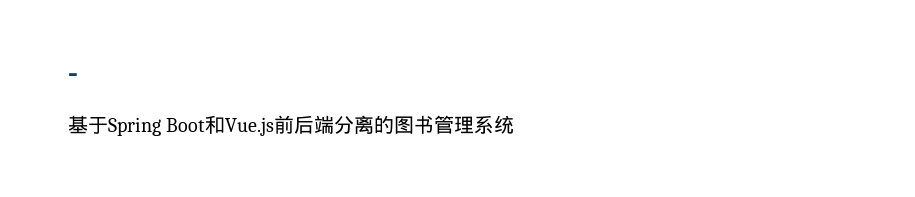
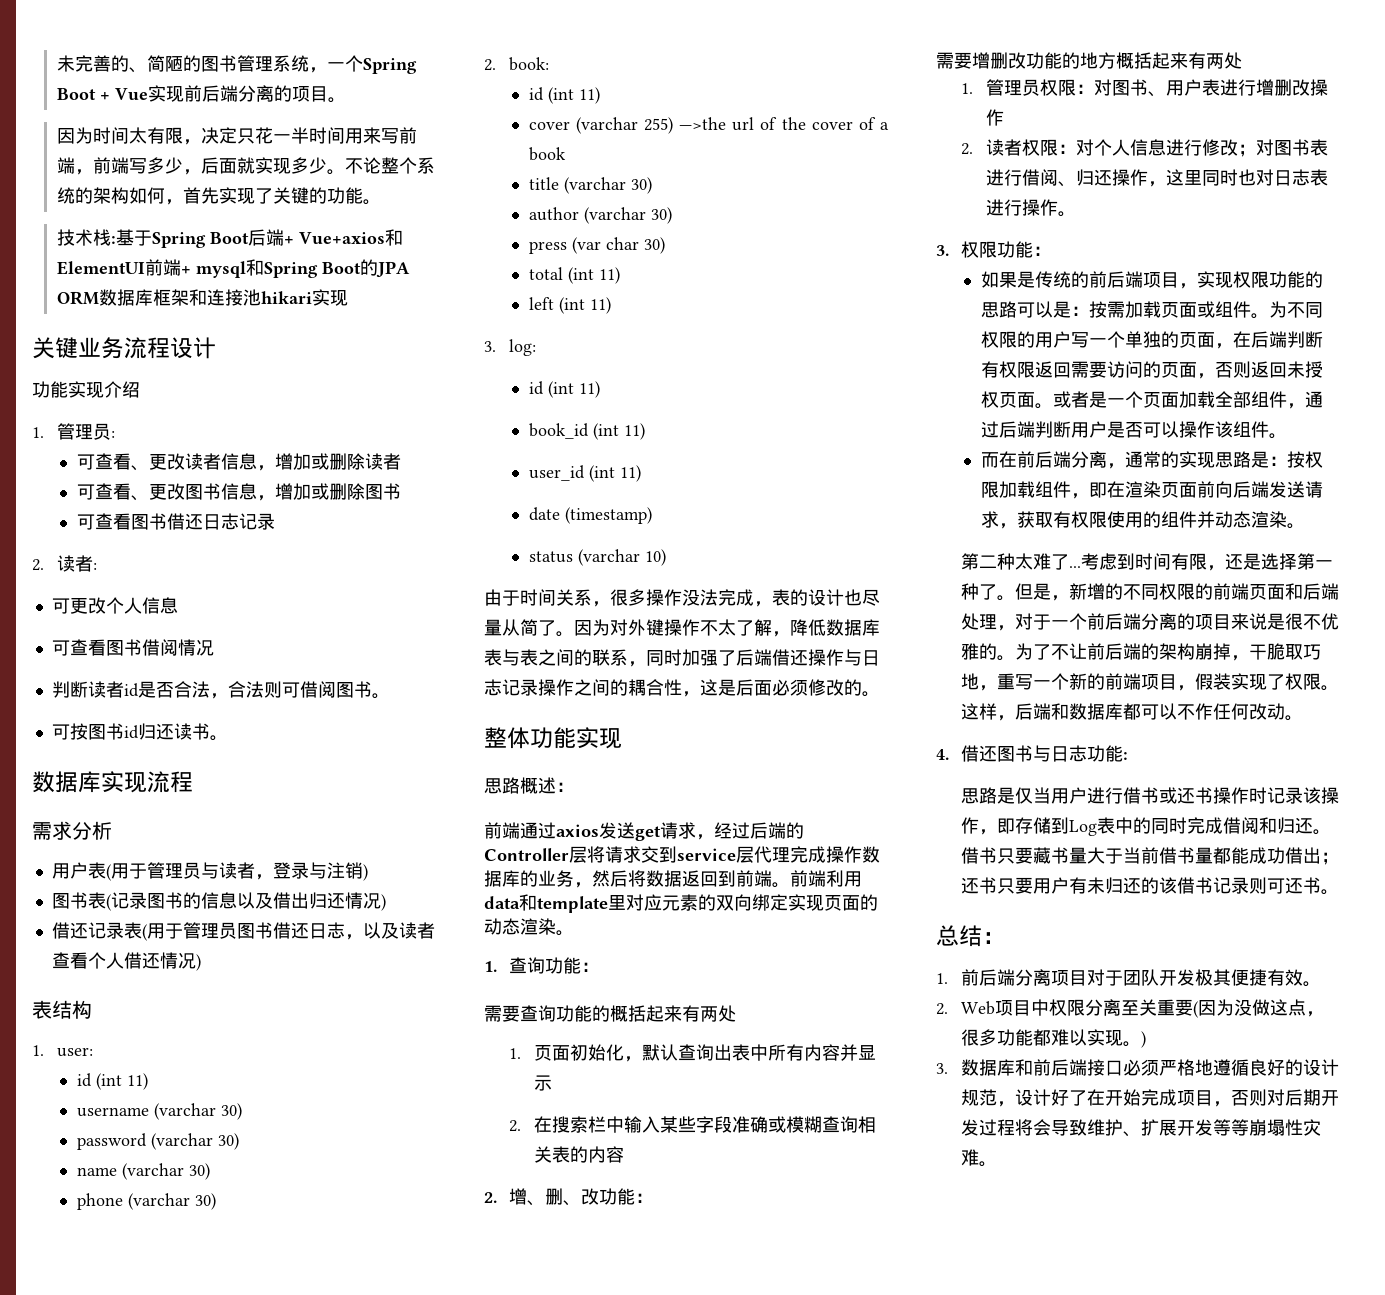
[68,73,78,82] [68,115,515,136] - // 基于Spring Boot和Vue.js前后端分离的图书管理系统 -> [56,55,417,74] [56,85,346,103] [56,127,417,145] [56,157,435,175] [56,187,381,205] [56,229,403,248] [56,259,410,278] [56,289,348,306] [32,337,216,359] [32,381,140,398] [32,423,115,440] [76,453,401,471] [76,483,401,501] [76,513,275,530] [32,555,97,572] [51,597,178,614] [51,639,214,656] [51,681,390,699] [51,723,228,741] [32,771,193,793] [32,821,112,840] [51,862,368,881] [51,892,386,911] [51,922,435,941] [51,952,201,971] [32,1000,92,1019] [32,1045,93,1057] [76,1073,148,1090] [76,1103,242,1120] [76,1133,239,1150] [76,1163,210,1180] [76,1193,216,1210] [484,57,549,71] [528,87,600,104] [528,117,890,134] [528,147,566,161] [528,177,652,194] [528,207,672,224] [528,237,665,254] [528,267,620,284] [528,297,611,314] [484,339,536,356] [528,381,600,398] [528,423,645,440] [528,465,641,482] [528,507,652,524] [528,549,666,566] [484,589,880,607] [484,619,880,637] [484,649,880,667] [484,679,880,697] [484,727,622,749] [484,777,574,794] [484,822,804,841] [484,846,880,863] [484,870,862,888] [484,894,878,913] [484,918,574,936] [484,957,599,974] [484,1005,736,1022] [508,1044,876,1062] [533,1075,552,1091] [508,1116,876,1133] [533,1146,624,1163] [484,1188,653,1206] [936,52,1242,69] [960,79,1328,97] [985,109,1004,126] [960,139,1328,157] [985,169,1328,187] [985,199,1076,217] [936,241,1051,258] [980,271,1323,289] [980,301,1323,319] [980,331,1323,349] [980,361,1323,379] [980,391,1323,409] [980,421,1287,439] [980,451,1323,469] [980,481,1323,499] [980,511,1305,529] [960,553,1333,571] [960,583,1339,601] [960,613,1339,631] [960,643,1321,661] [960,673,1339,691] [960,703,1303,721] [936,745,1128,762] [960,787,1339,804] [960,817,1331,836] [960,847,1339,865] [960,877,1339,895] [936,925,1005,947] [936,969,1321,987] [936,999,1324,1018] [960,1029,1146,1048] [936,1059,1339,1076] [960,1089,1339,1107] [960,1119,1321,1137] [960,1149,997,1167] 未完善的、简陋的图书管理系统，一个Spring Boot + Vue实现前后端分离的项目。 // 因为时间太有限，决定只花一半时间用来写前端，前端写多少，后面就实现多少。不论整个系统的架构如何，首先实现了关键的功能。 // 技术栈:基于Spring Boot后端+ Vue+axios和ElementUI前端+ mysql和Spring Boot的JPA ORM数据库框架和连接池hikari实现 // 关键业务流程设计 // 功能实现介绍 // 1.管理员: // 可查看、更改读者信息，增加或删除读者 // 可查看、更改图书信息，增加或删除图书 // 可查看图书借还日志记录 // 2.读者: // 可更改个人信息 // 可查看图书借阅情况 // 判断读者id是否合法，合法则可借阅图书。 // 可按图书id归还读书。 // 数据库实现流程 // 需求分析 // 用户表(用于管理员与读者，登录与注销) // 图书表(记录图书的信息以及借出归还情况) // 借还记录表(用于管理员图书借还日志，以及读者查看个人借还情况) // 表结构 // 1. user: // id (int 11) // username (varchar 30) // password (varchar 30) // name (varchar 30) // phone (varchar 30) // 2. book: // id (int 11) // cover (varchar 255) —>the url of the cover of a book // title (varchar 30) // author (varchar 30) // press (var char 30) // total (int 11) // left (int 11) // 3. log: // id (int 11) // book_id (int 11) // user_id (int 11) // date (timestamp) // status (varchar 10) // 由于时间关系，很多操作没法完成，表的设计也尽量从简了。因为对外键操作不太了解，降低数据库表与表之间的联系，同时加强了后端借还操作与日志记录操作之间的耦合性，这是后面必须修改的。 // 整体功能实现 // 思路概述： // 前端通过axios发送get请求，经过后端的Controller层将请求交到service层代理完成操作数据库的业务，然后将数据返回到前端。前端利用data和template里对应元素的双向绑定实现页面的动态渲染。 // 1.查询功能： // 需要查询功能的概括起来有两处 // 1.页面初始化，默认查询出表中所有内容并显示 // 2.在搜索栏中输入某些字段准确或模糊查询相关表的内容 // 2.增、删、改功能： // 需要增删改功能的地方概括起来有两处 // 1.管理员权限：对图书、用户表进行增删改操作 // 2.读者权限：对个人信息进行修改；对图书表进行借阅、归还操作，这里同时也对日志表进行操作。 // 3.权限功能： // 如果是传统的前后端项目，实现权限功能的思路可以是：按需加载页面或组件。为不同权限的用户写一个单独的页面，在后端判断有权限返回需要访问的页面，否则返回未授权页面。或者是一个页面加载全部组件，通过后端判断用户是否可以操作该组件。 // 而在前后端分离，通常的实现思路是：按权限加载组件，即在渲染页面前向后端发送请求，获取有权限使用的组件并动态渲染。 // 第二种太难了...考虑到时间有限，还是选择第一种了。但是，新增的不同权限的前端页面和后端处理，对于一个前后端分离的项目来说是很不优雅的。为了不让前后端的架构崩掉，干脆取巧地，重写一个新的前端项目，假装实现了权限。这样，后端和数据库都可以不作任何改动。 // 4.借还图书与日志功能: // 思路是仅当用户进行借书或还书操作时记录该操作，即存储到Log表中的同时完成借阅和归还。借书只要藏书量大于当前借书量都能成功借出；还书只要用户有未归还的该借书记录则可还书。 // 总结： // 1.前后端分离项目对于团队开发极其便捷有效。 // 2. Web项目中权限分离至关重要(因为没做这点，很多功能都难以实现。) // 3.数据库和前后端接口必须严格地遵循良好的设计规范，设计好了在开始完成项目，否则对后期开发过程将会导致维护、扩展开发等等崩塌性灾难。

